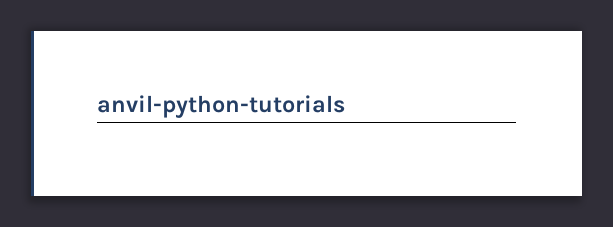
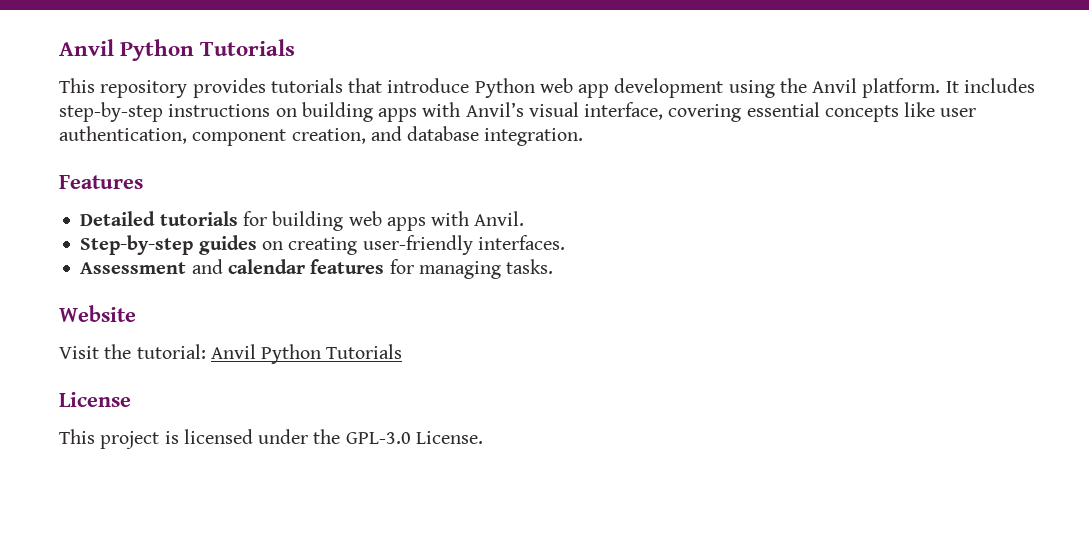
[97,95,345,118] anvil-python-tutorials -> [59,39,296,61] [59,78,1035,98] [59,102,977,122] [59,126,584,146] [59,175,143,189] [80,211,525,231] [80,235,565,255] [80,259,554,279] [59,305,136,322] [59,344,403,364] [59,392,131,407] [59,429,483,449] Anvil Python Tutorials // This repository provides tutorials that introduce Python web app development using the Anvil platform. It includes step-by-step instructions on building apps with Anvil’s visual interface, covering essential concepts like user authentication, component creation, and database integration. // Features // Detailed tutorials for building web apps with Anvil. // Step-by-step guides on creating user-friendly interfaces. // Assessment and calendar features for managing tasks. // Website // Visit the tutorial: Anvil Python Tutorials // License // This project is licensed under the GPL-3.0 License.

